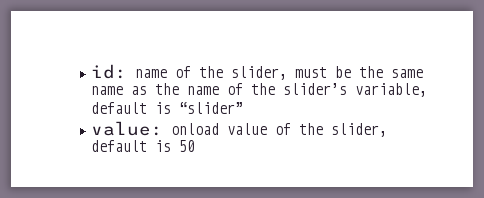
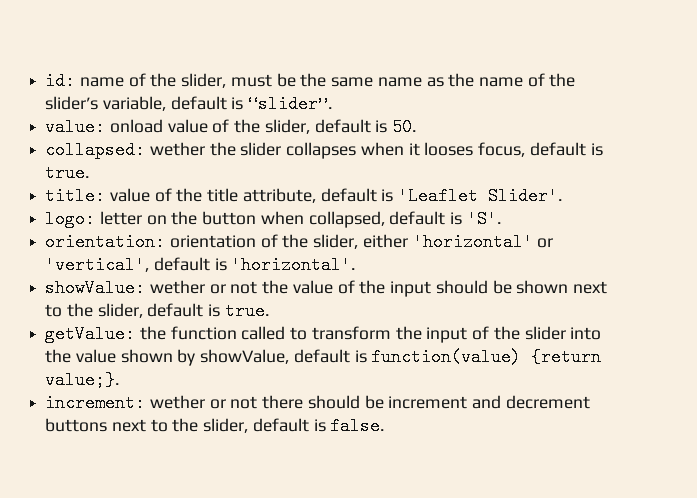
[178,102,243,114] “slider” -> [248,95,333,113] “slider”.
[178,140,195,152] 50 -> [392,118,417,136] [45,141,603,159] [45,164,90,182] [45,187,563,205] [45,210,501,228] [45,233,554,251] [45,256,356,274] [45,279,607,297] [45,302,269,320] [45,325,602,343] [45,348,602,366] [45,371,120,389] [45,394,590,412] [45,417,385,435] 50. // collapsed: wether the slider collapses when it looses focus, default is true. // title: value of the title attribute, default is 'Leaflet Slider'. // logo: letter on the button when collapsed, default is 'S'. // orientation: orientation of the slider, either 'horizontal' or 'vertical', default is 'horizontal'. // showValue: wether or not the value of the input should be shown next to the slider, default is true. // getValue: the function called to transform the input of the slider into the value shown by showValue, default is function(value) {return value;}. // increment: wether or not there should be increment and decrement buttons next to the slider, default is false.

